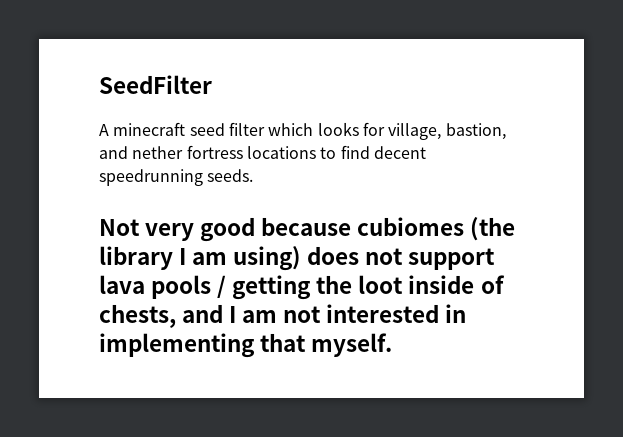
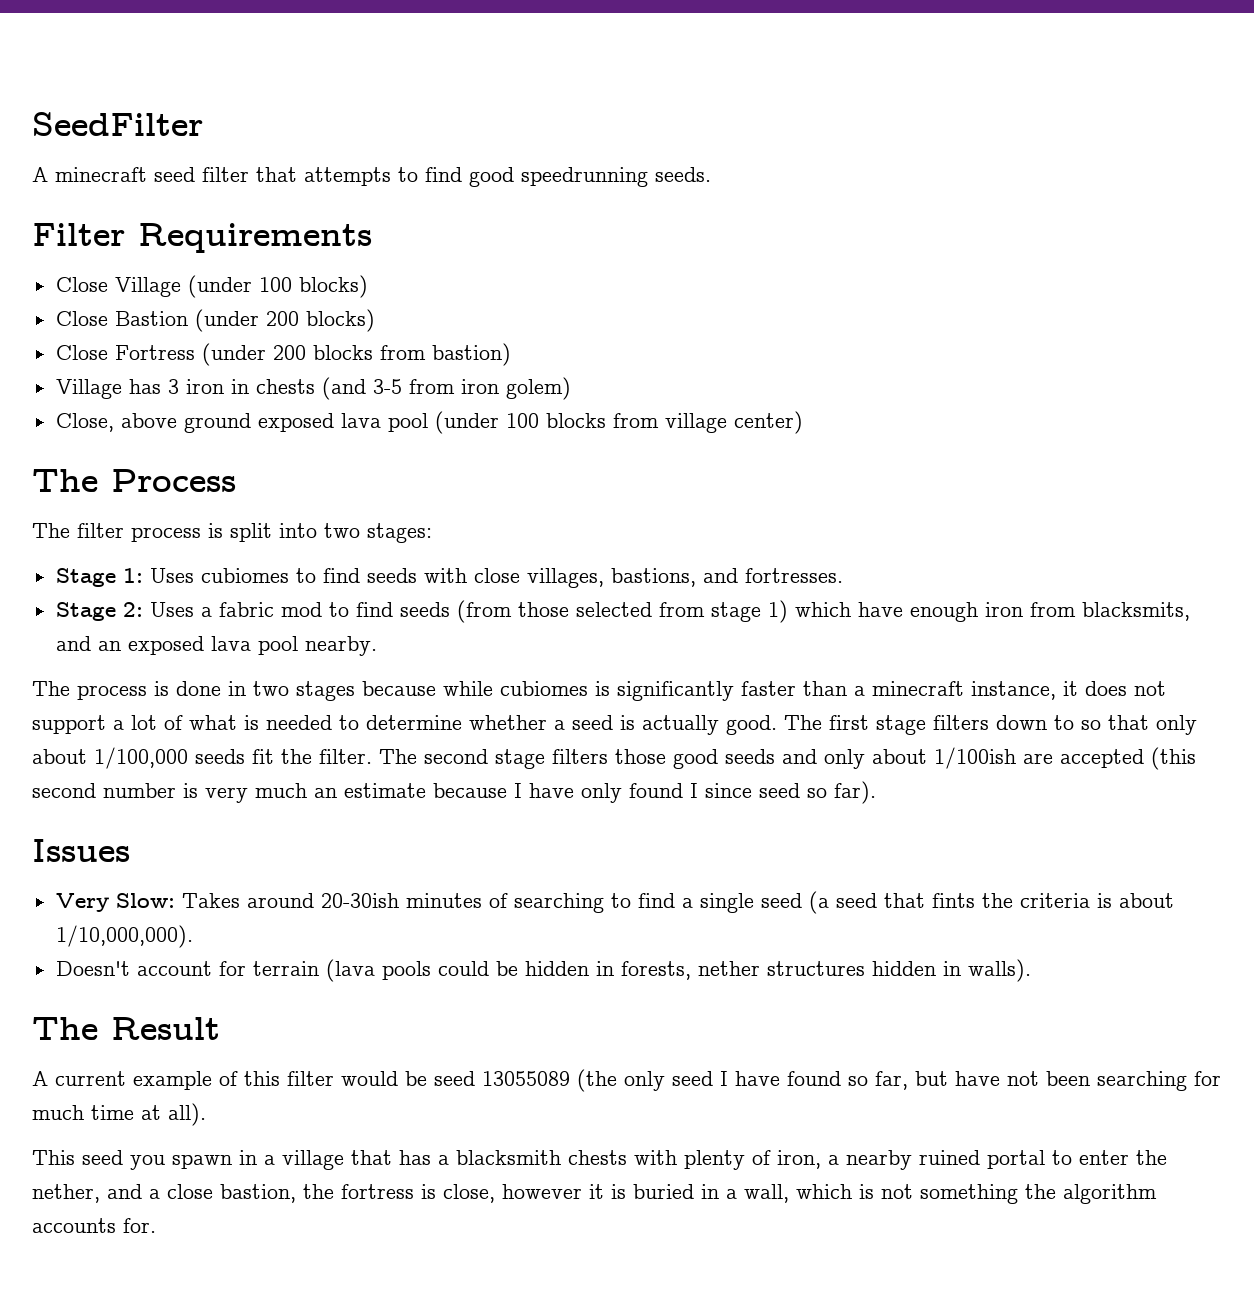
[268,122,506,140] [99,145,426,159] which looks for village, bastion, and nether fortress locations to find decent -> [256,167,514,187] that attempts to find good
[99,217,516,242] [99,246,496,271] [99,275,505,300] [99,304,467,328] [99,333,393,358] Not very good because cubiomes (the library I am using) does not support lava pools / getting the loot inside of chests, and I am not interested in implementing that myself. -> [32,223,372,253] [55,275,368,298] [55,309,375,332] [55,343,511,366] [55,377,571,400] [55,411,803,434] [32,469,236,492] [32,523,432,543] [55,568,843,588] [55,600,1190,623] [55,636,377,656] [32,681,1166,701] [32,715,1197,735] [32,747,1196,770] [32,781,876,804] [32,839,130,862] [55,891,1174,914] [55,925,193,948] [55,959,1031,982] [32,1017,220,1040] [32,1069,1221,1092] [32,1103,206,1126] [32,1150,1167,1170] [32,1184,1157,1204] [32,1218,156,1233] Filter Requirements // Close Village (under 100 blocks) // Close Bastion (under 200 blocks) // Close Fortress (under 200 blocks from bastion) // Village has 3 iron in chests (and 3-5 from iron golem) // Close, above ground exposed lava pool (under 100 blocks from village center) // The Process // The filter process is split into two stages: // Stage 1: Uses cubiomes to find seeds with close villages, bastions, and fortresses. // Stage 2: Uses a fabric mod to find seeds (from those selected from stage 1) which have enough iron from blacksmits, and an exposed lava pool nearby. // The process is done in two stages because while cubiomes is significantly faster than a minecraft instance, it does not support a lot of what is needed to determine whether a seed is actually good. The first stage filters down to so that only about 1/100,000 seeds fit the filter. The second stage filters those good seeds and only about 1/100ish are accepted (this second number is very much an estimate because I have only found I since seed so far). // Issues // Very Slow: Takes around 20-30ish minutes of searching to find a single seed (a seed that fints the criteria is about 1/10,000,000). // Doesn't account for terrain (lava pools could be hidden in forests, nether structures hidden in walls). // The Result // A current example of this filter would be seed 13055089 (the only seed I have found so far, but have not been searching for much time at all). // This seed you spawn in a village that has a blacksmith chests with plenty of iron, a nearby ruined portal to enter the nether, and a close bastion, the fortress is close, however it is buried in a wall, which is not something the algorithm accounts for.

